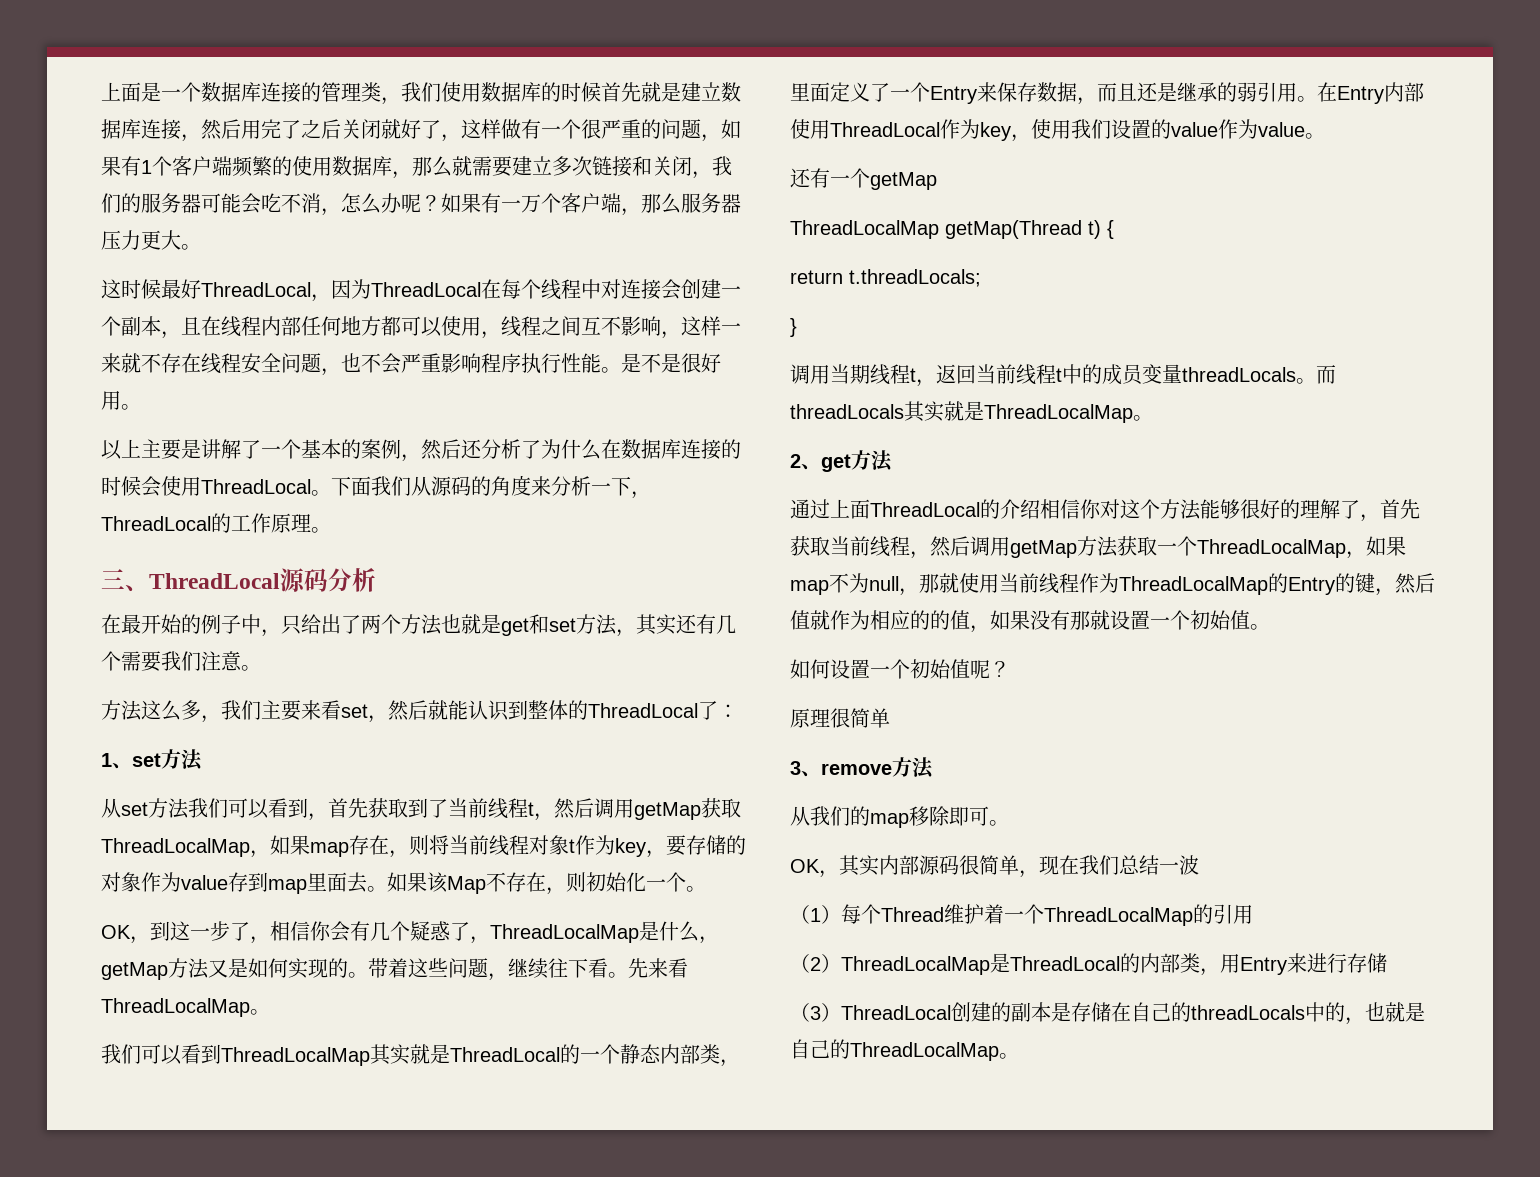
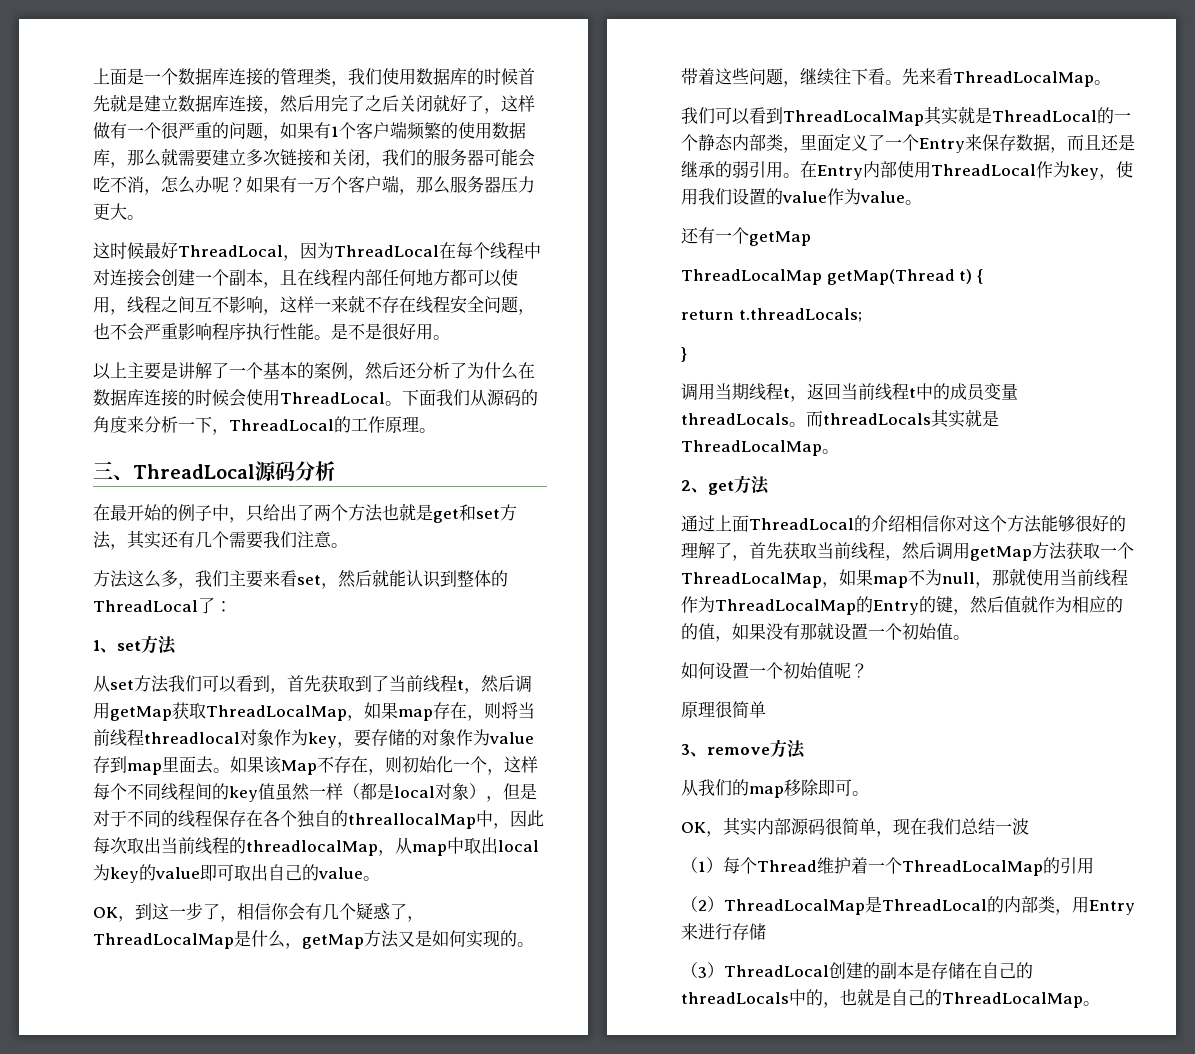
[529,835,575,855] 对象t -> [144,729,274,746] threadlocal对象
(686, 882) none -> [487,756,538,775] [93,783,537,802] [93,810,544,829] [93,837,539,856] [93,864,363,883] ，这样每个不同线程间的key值虽然一样（都是local对象），但是对于不同的线程保存在各个独自的threallocalMap中，因此每次取出当前线程的threadlocalMap，从map中取出local为key的value即可取出自己的value

